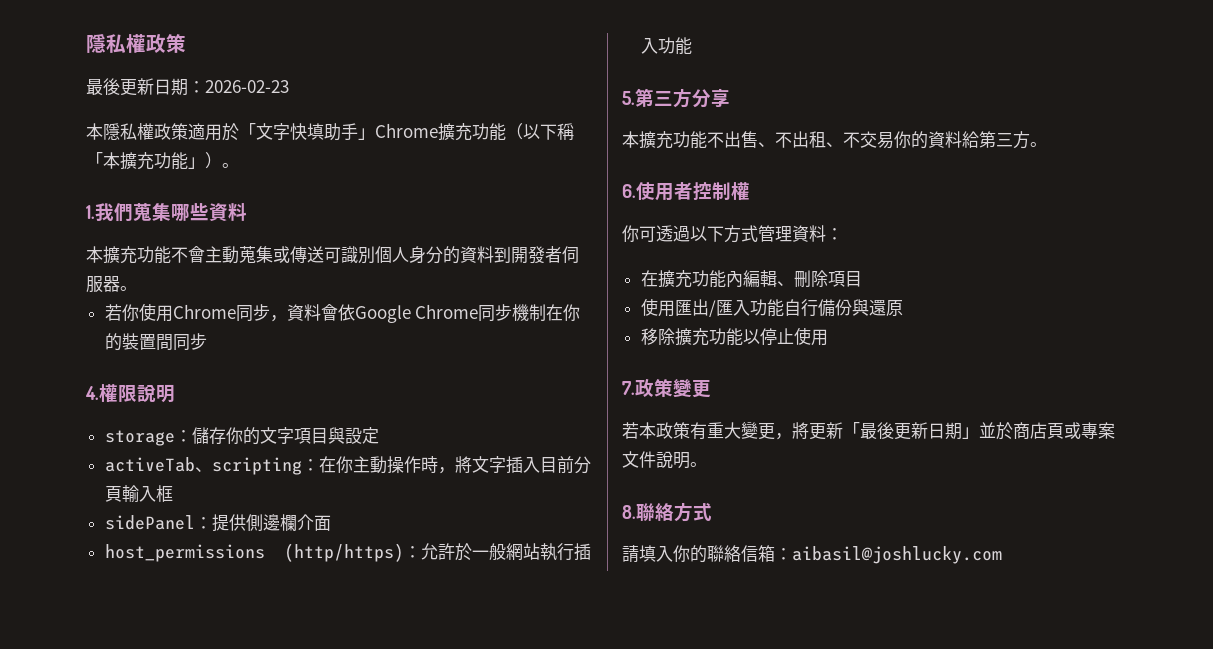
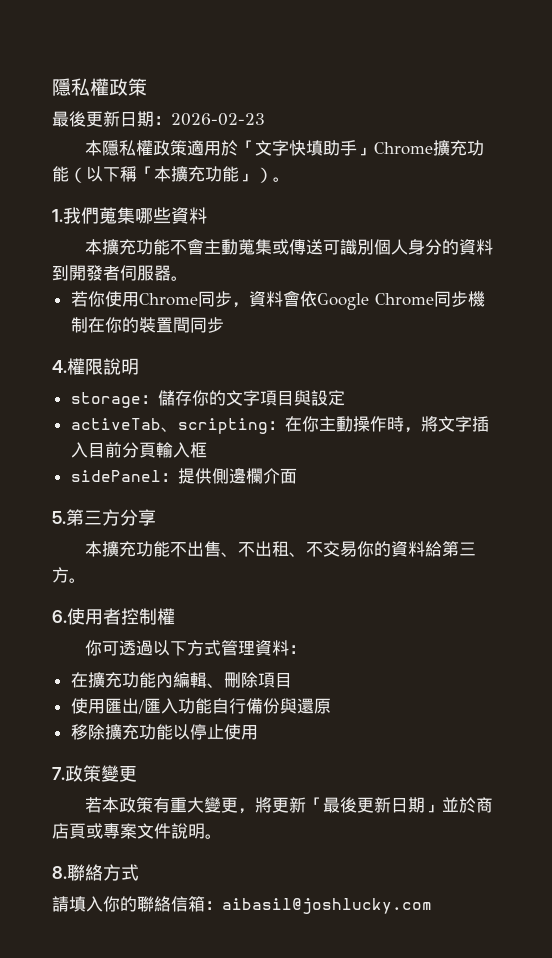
[104,543,591,562] [640,37,692,55] // host_permissions (http/https)：允許於一般網站執行插入功能 -> (297, 476) none

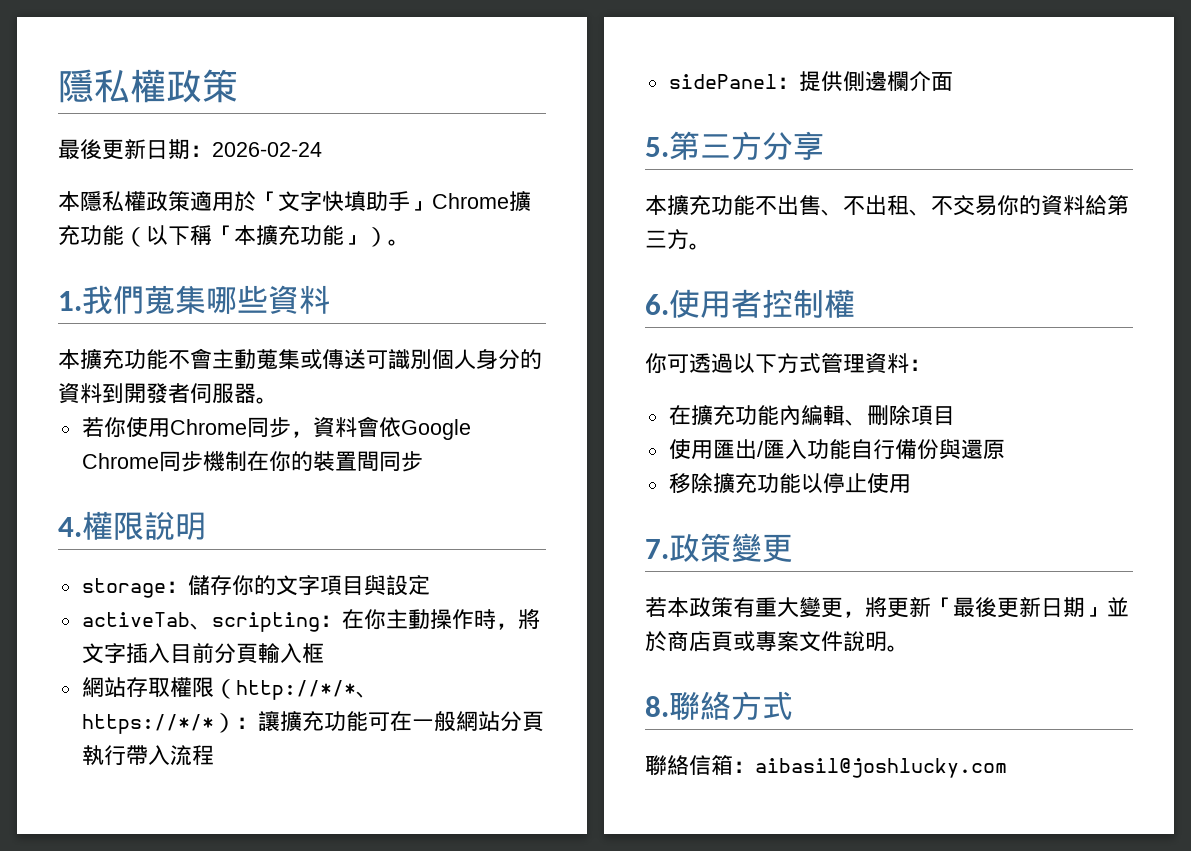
[171,113,265,126] 2026-02-23 -> [212,142,322,157] 2026-02-24
(207, 450) none -> [81,677,378,700] [81,710,544,734] [81,745,214,766] // 網站存取權限（http://*/*、https://*/*）：讓擴充功能可在一般網站分頁執行帶入流程
[52,896,137,912] 請填入你的 -> (793, 705) none

